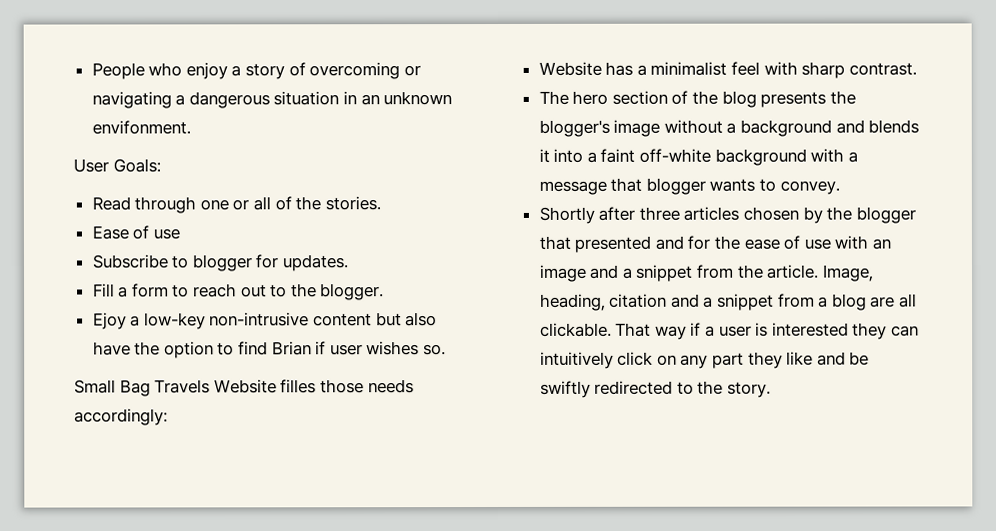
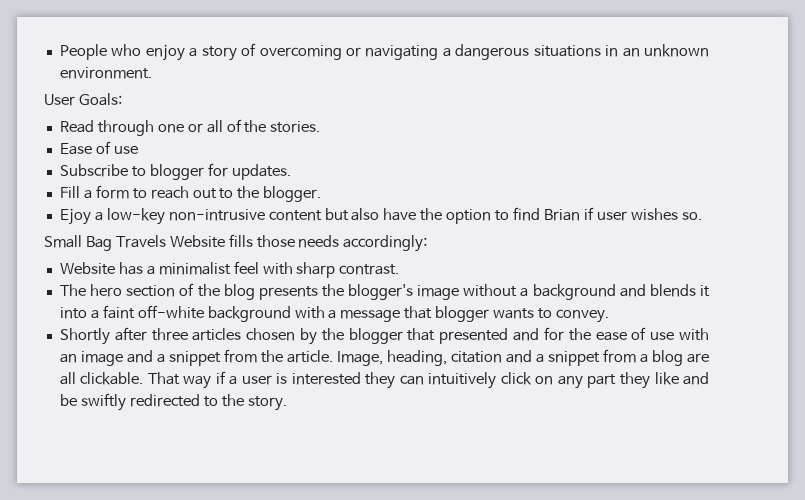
[273,91,340,106] situation -> [533,45,601,57] situations
[91,120,191,135] envifonment. -> [59,67,152,79] environment.
[280,379,317,394] filles -> [228,234,253,247] fills

